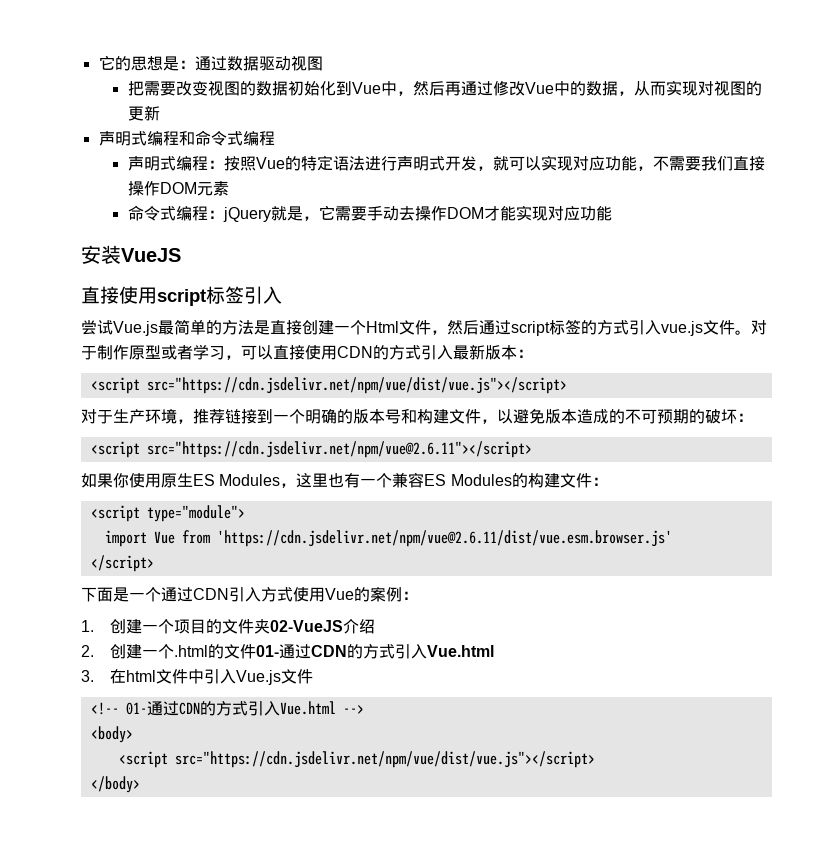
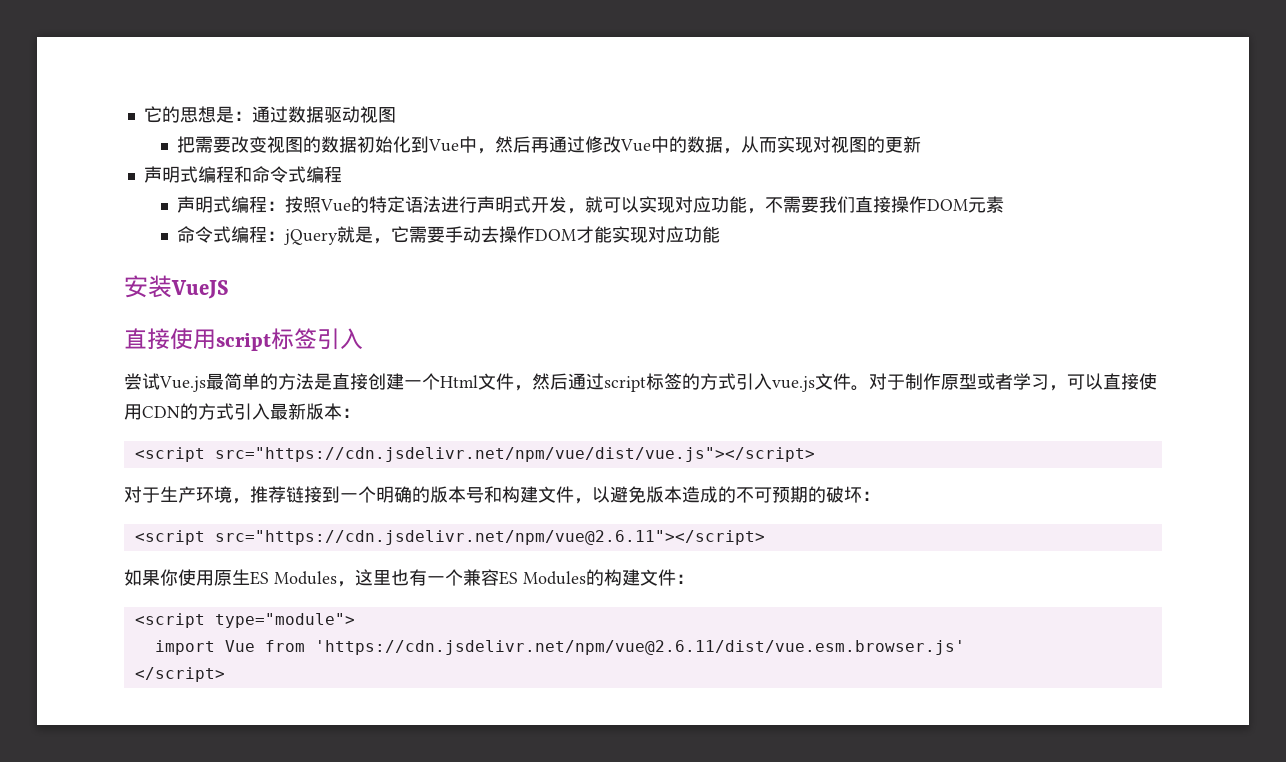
[81,587,418,602] [81,619,375,634] [81,644,494,659] [81,669,313,685] [90,701,364,716] [90,726,133,743] [118,751,595,768] [90,776,140,793] // 下面是一个通过CDN引入方式使用Vue的案例： // 1.创建一个项目的文件夹02-VueJS介绍 // 2.创建一个.html的文件01-通过CDN的方式引入Vue.html // 3.在html文件中引入Vue.js文件 // <!-- 01-通过CDN的方式引入Vue.html --> // <body> // <script src="https://cdn.jsdelivr.net/npm/vue/dist/vue.js"></script> // </body> -> (225, 674) none

